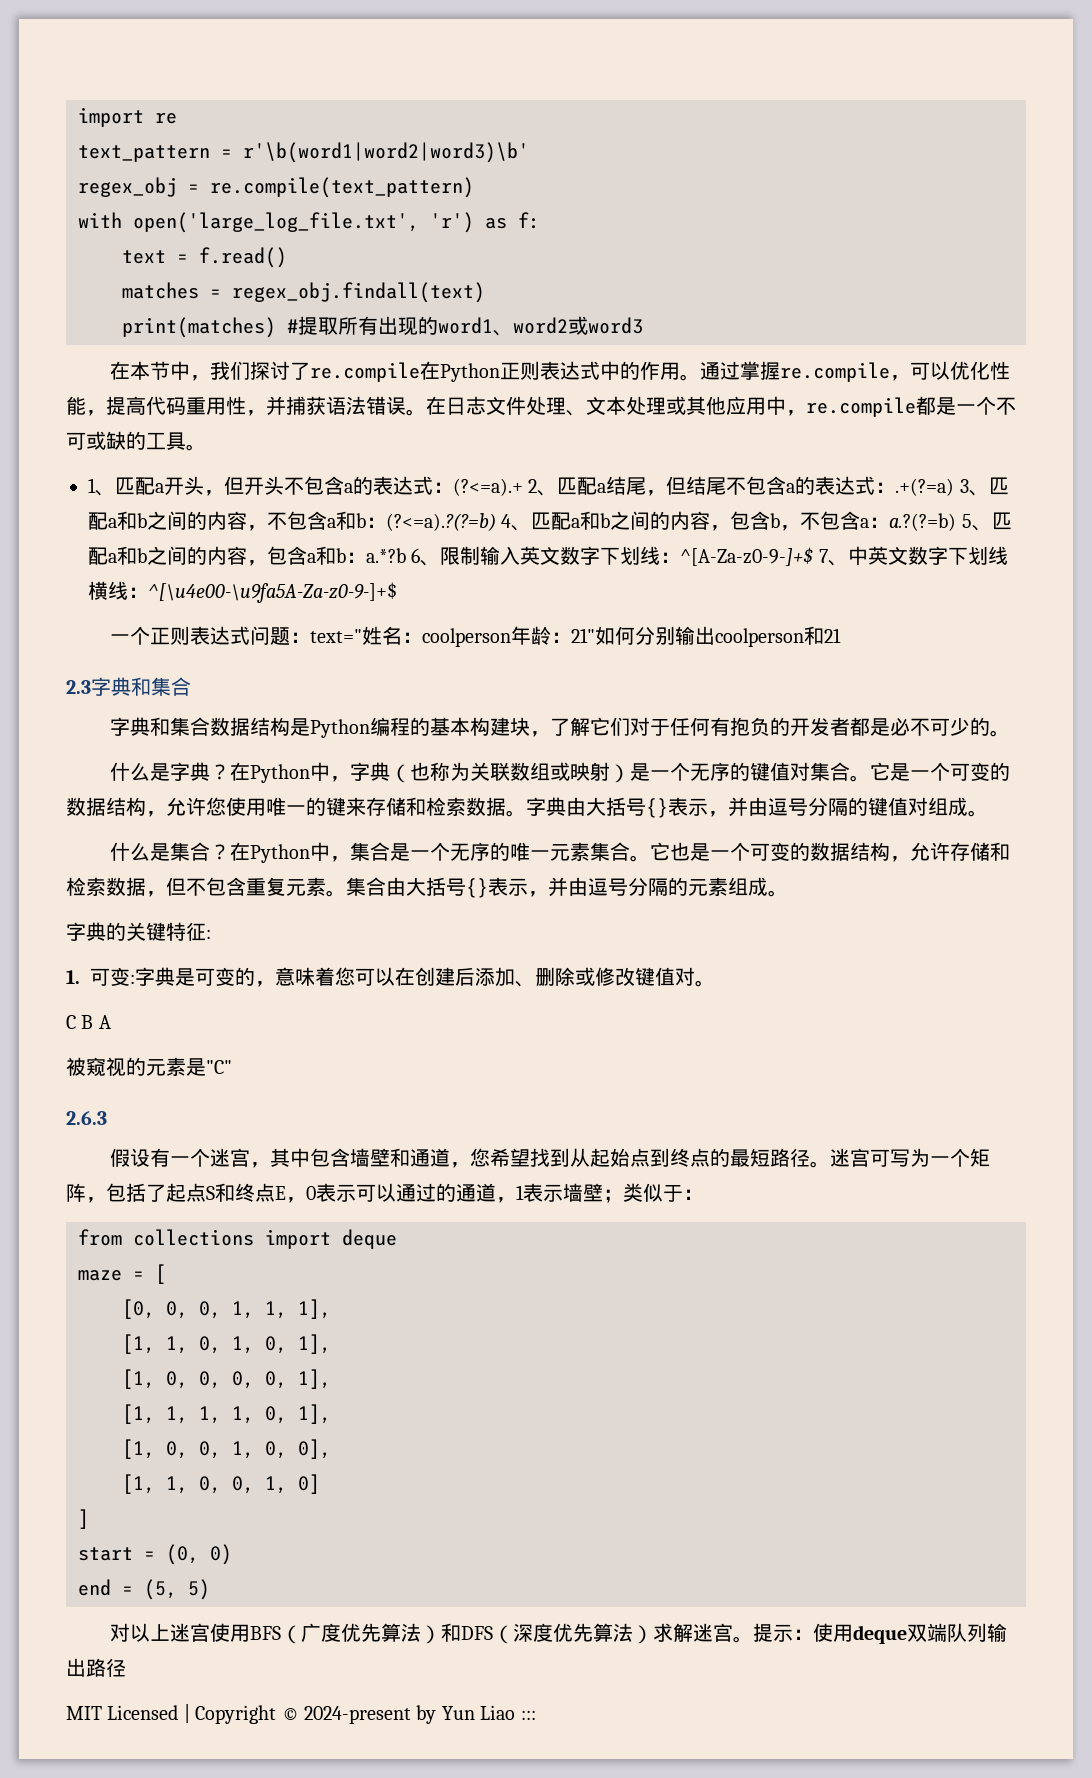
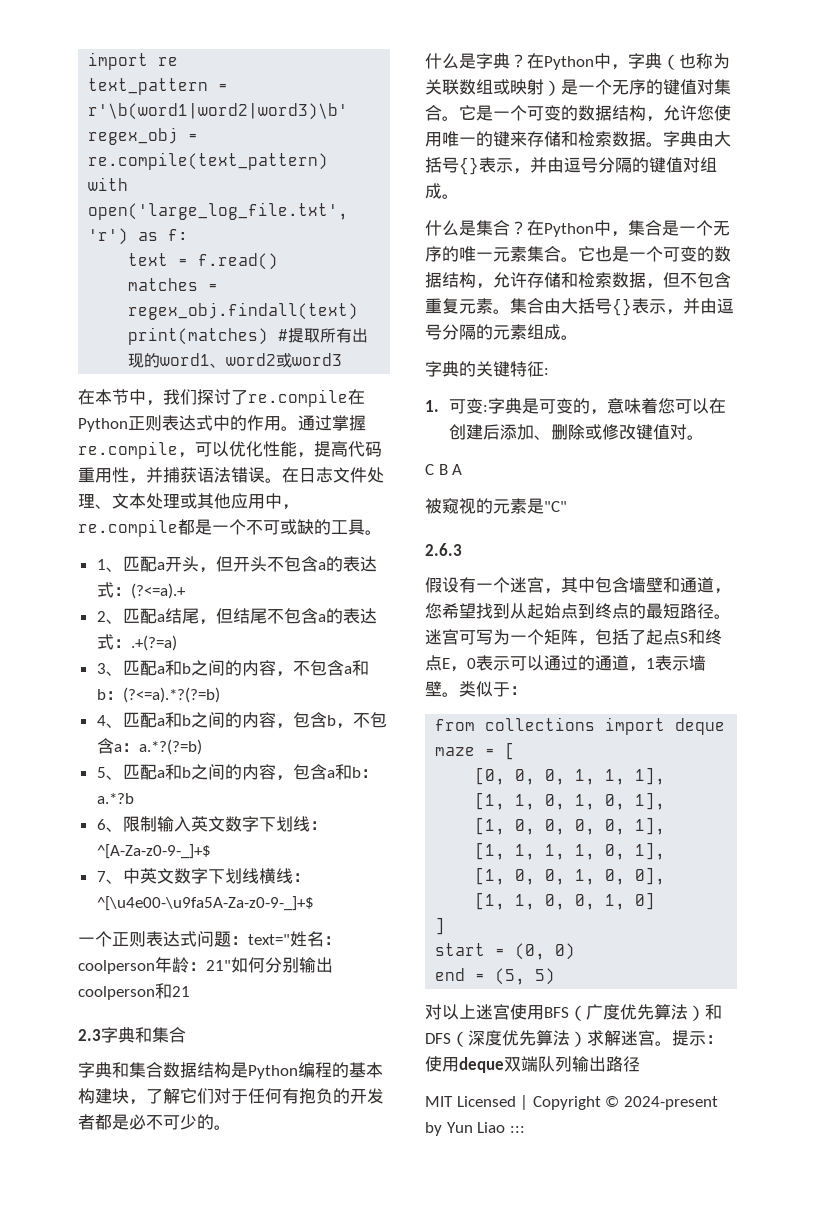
(523, 487) none -> (186, 591) //
(955, 487) none -> (177, 643) //
[386,513,496,531] (?<=a).?(?=b) -> [122,687,220,703] (?<=a).*?(?=b) //
[889,513,957,531] a.?(?=b) -> [138,739,202,755] a.*?(?=b) //
(406, 555) none -> (134, 798) //
[680,547,814,566] ^[A-Za-z0-9-]+$ -> [96,844,211,859] ^[A-Za-z0-9-_]+$ //
[148,582,397,603] ^[\u4e00-\u9fa5A-Za-z0-9-]+$ -> [96,896,314,911] ^[\u4e00-\u9fa5A-Za-z0-9-_]+$
[603,1189,623,1203] ； -> [442,692,459,697] 。

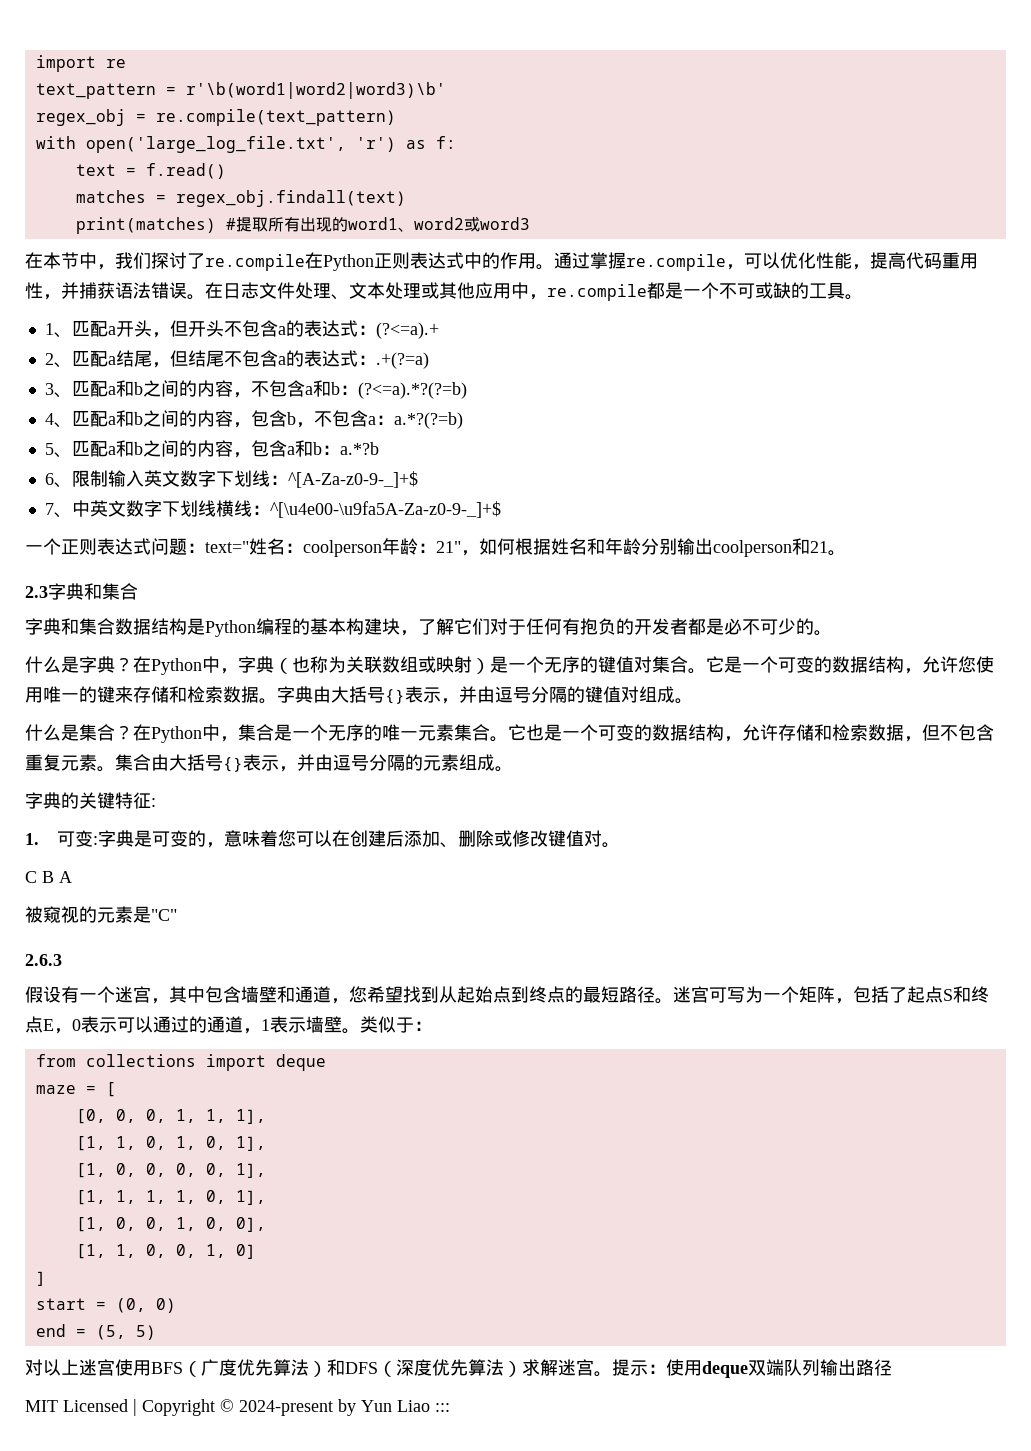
[231,957,265,973] 如何 -> [461,538,641,556] ，如何根据姓名和年龄
(190, 991) none -> [828,550,846,556] 。

